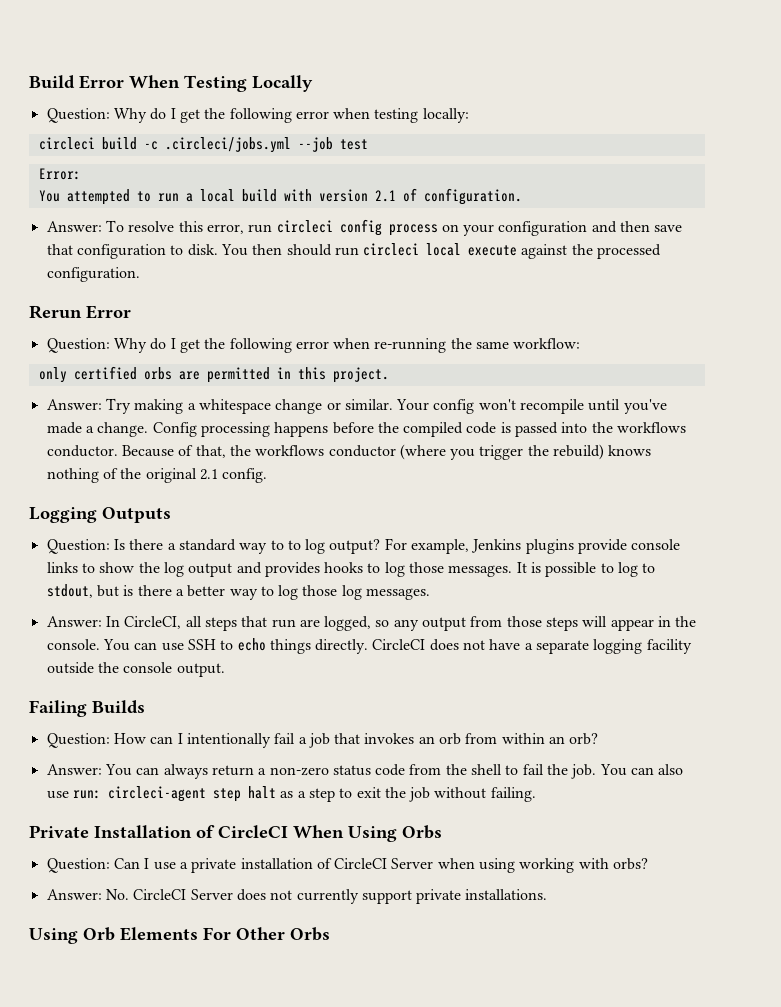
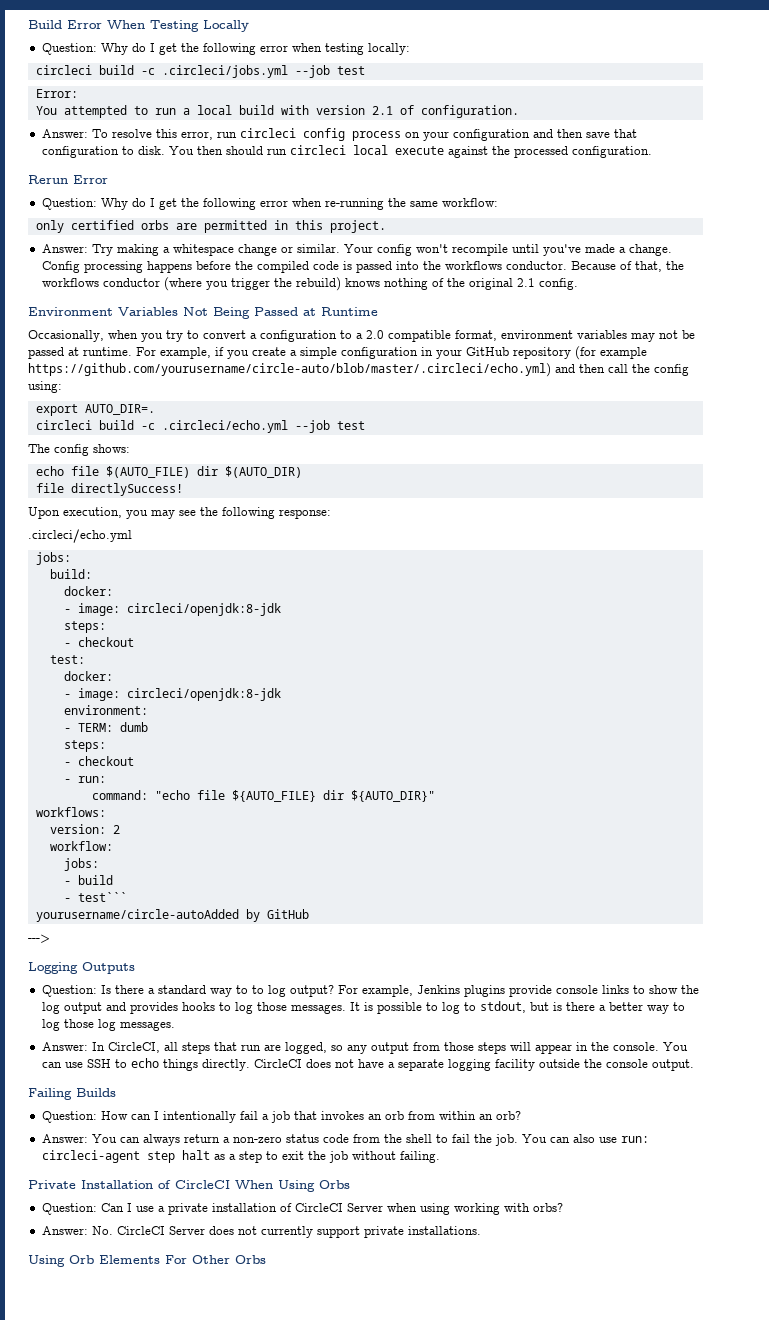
(268, 475) none -> [28,307,378,319] [28,330,695,342] [28,346,647,360] [28,363,689,377] [28,381,62,393] [35,404,155,416] [35,420,365,433] [28,444,130,456] [35,466,302,478] [35,483,183,496] [28,507,331,519] [28,529,132,543] [35,552,71,565] [49,569,92,579] [63,586,113,596] [63,603,281,616] [63,621,106,633] [63,637,134,647] [49,655,85,664] [63,671,113,681] [63,688,281,701] [63,705,148,715] [63,722,148,732] [63,740,106,752] [63,756,134,766] [63,776,106,783] [91,790,435,802] [35,807,106,817] [49,824,120,834] [49,841,113,851] [63,858,99,871] [63,875,113,885] [63,892,127,902] [35,909,309,922] [28,934,50,943] // Environment Variables Not Being Passed at Runtime // Occasionally, when you try to convert a configuration to a 2.0 compatible format, environment variables may not be passed at runtime. For example, if you create a simple configuration in your GitHub repository (for example https://github.com/yourusername/circle-auto/blob/master/.circleci/echo.yml) and then call the config using: // export AUTO_DIR=. // circleci build -c .circleci/echo.yml --job test // The config shows: // echo file $(AUTO_FILE) dir $(AUTO_DIR) // file directlySuccess! // Upon execution, you may see the following response: // .circleci/echo.yml // jobs: // build: // docker: // - image: circleci/openjdk:8-jdk // steps: // - checkout // test: // docker: // - image: circleci/openjdk:8-jdk // environment: // - TERM: dumb // steps: // - checkout // - run: // command: "echo file ${AUTO_FILE} dir ${AUTO_DIR}" // workflows: // version: 2 // workflow: // jobs: // - build // - test``` // yourusername/circle-autoAdded by GitHub // --->

